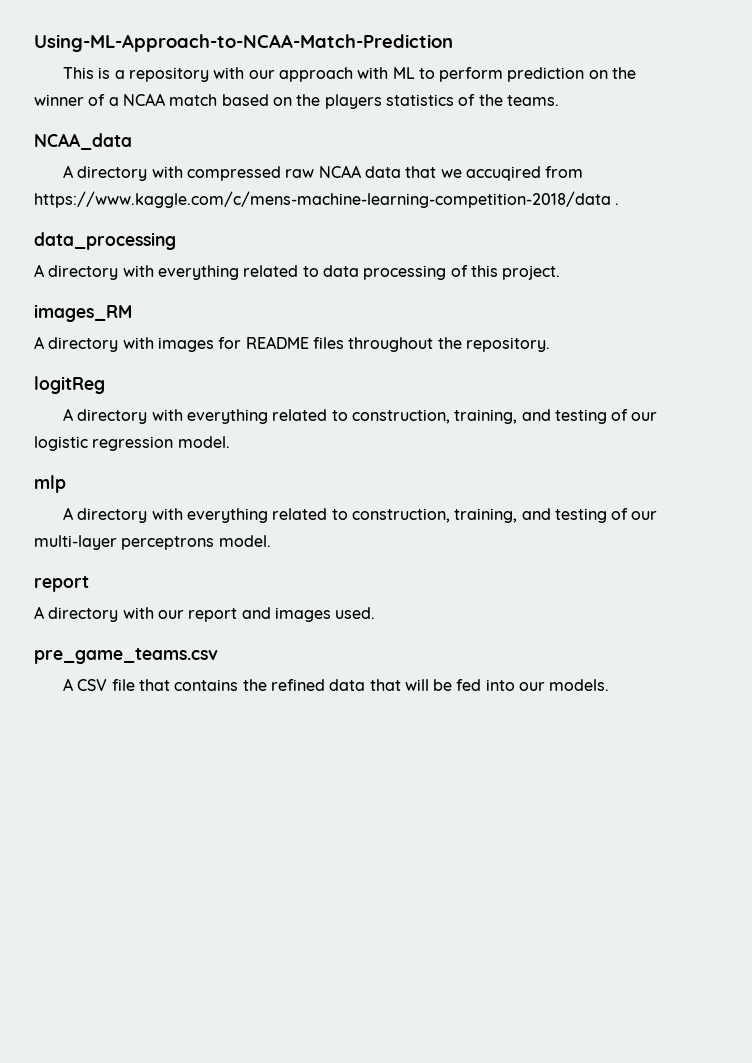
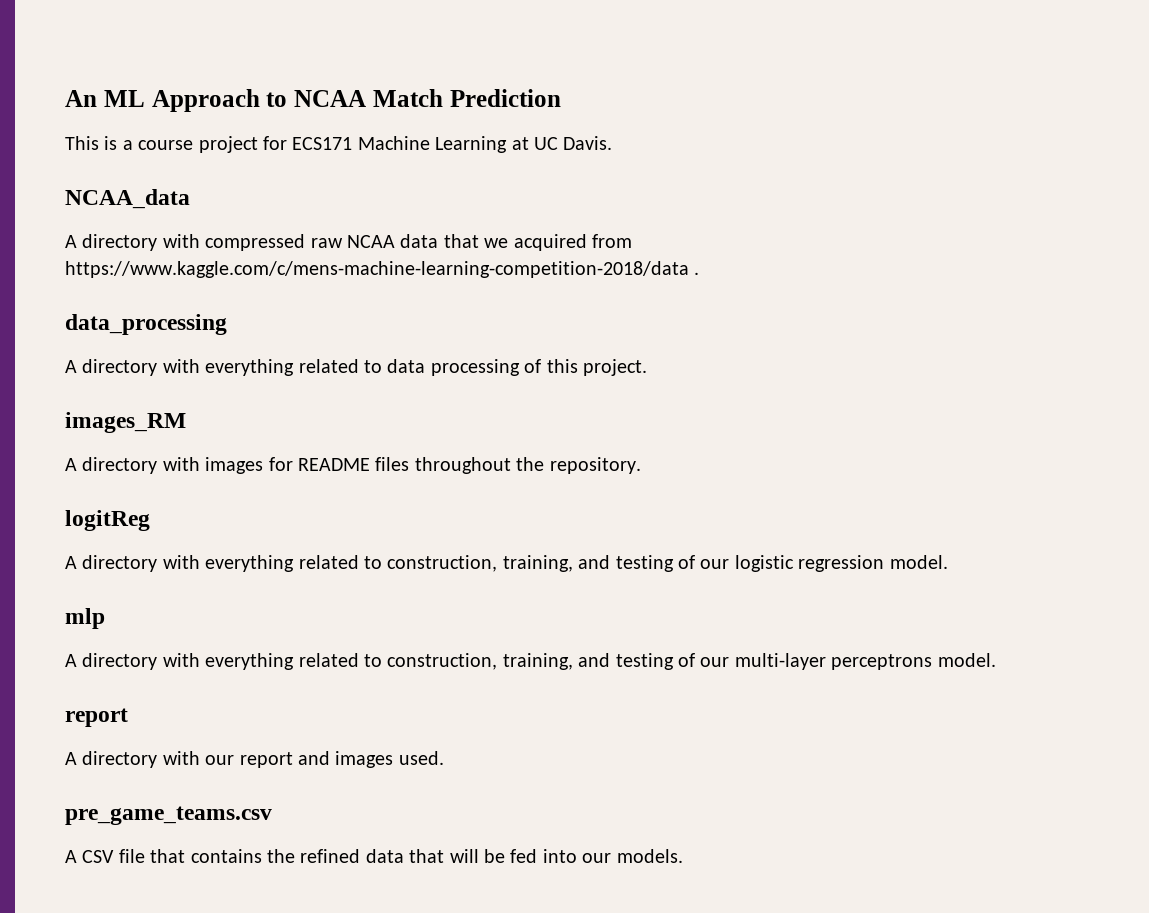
[34,34,453,52] [62,67,637,82] [34,93,559,109] Using-ML-Approach-to-NCAA-Match-Prediction // This is a repository with our approach with ML to perform prediction on the winner of a NCAA match based on the players statistics of the teams. -> [65,89,561,112] [65,136,613,153] An ML Approach to NCAA Match Prediction // This is a course project for ECS171 Machine Learning at UC Davis.
[465,166,541,181] accuqired -> [513,234,587,251] acquired

